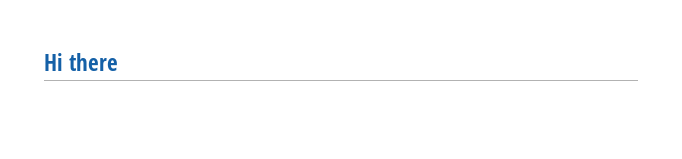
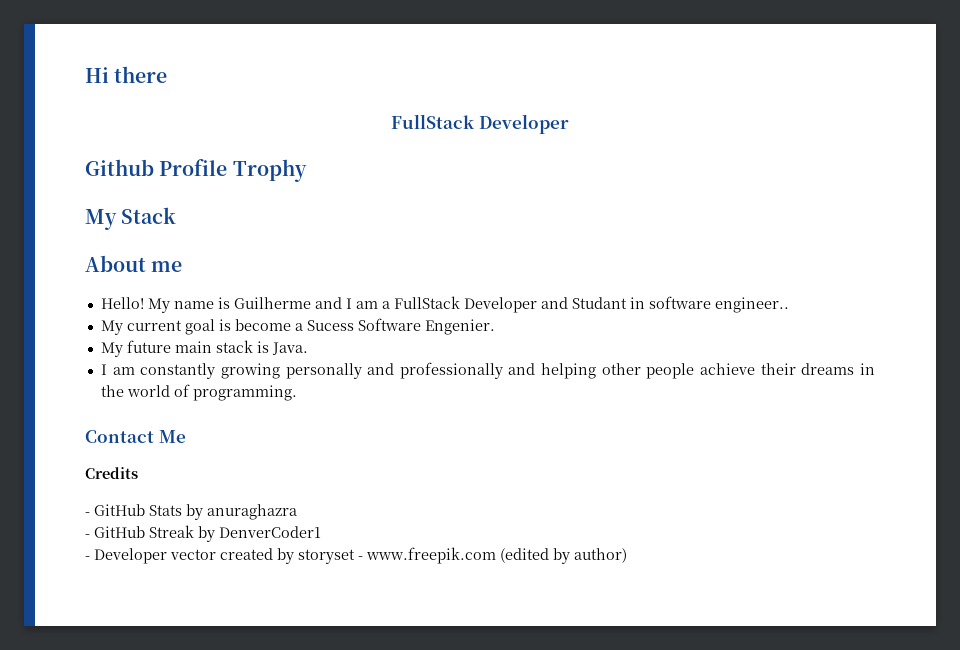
(119, 62) none -> [391,114,569,134] [85,159,307,182] [85,207,177,230] [85,255,183,272] [100,296,789,313] [100,318,495,335] [100,340,308,357] [100,362,875,379] [100,384,297,401] [85,430,186,443] [85,467,138,479] [85,504,297,520] [85,525,321,542] [85,547,627,564] // FullStack Developer // Github Profile Trophy // My Stack // About me // Hello! My name is Guilherme and I am a FullStack Developer and Studant in software engineer.. // My current goal is become a Sucess Software Engenier. // My future main stack is Java. // I am constantly growing personally and professionally and helping other people achieve their dreams in the world of programming. // Contact Me // Credits // - GitHub Stats by anuraghazra // - GitHub Streak by DenverCoder1 // - Developer vector created by storyset - www.freepik.com (edited by author)

